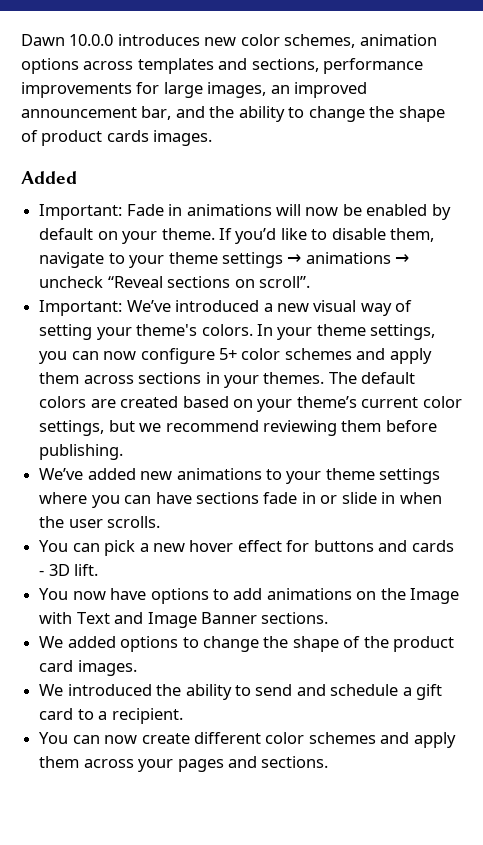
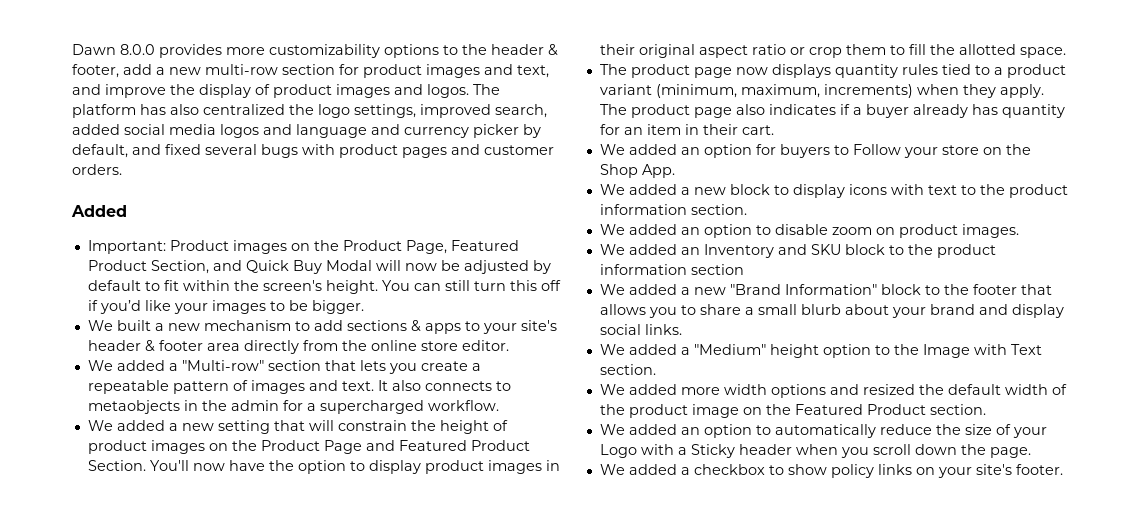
[69,34,437,48] [21,58,424,74] [21,82,368,98] [21,106,445,122] [21,130,213,146] [21,171,77,184] [39,204,272,220] 10.0.0 introduces new color schemes, animation options across templates and sections, performance improvements for large images, an improved announcement bar, and the ability to change the shape of product cards images. // Added // Important: Fade in animations -> [120,44,558,58] [72,64,549,78] [72,84,500,98] [72,104,547,118] [72,124,541,138] [72,144,554,158] [72,164,122,175] [71,205,127,217] [87,240,519,254] [87,260,372,274] 8.0.0 provides more customizability options to the header & footer, add a new multi-row section for product images and text, and improve the display of product images and logos. The platform has also centralized the logo settings, improved search, added social media logos and language and currency picker by default, and fixed several bugs with product pages and customer orders. // Added // Important: Product images on the Product Page, Featured Product Section, and Quick Buy Modal
[366,204,428,216] enabled -> [463,260,529,274] adjusted
[97,228,435,244] [39,252,410,268] [39,276,310,288] [39,300,413,316] [39,324,436,340] [39,348,432,364] [39,372,416,388] [39,396,462,412] [39,420,437,436] [39,444,124,460] [39,468,441,484] [39,492,442,508] [39,516,161,528] [39,540,454,556] [39,564,99,576] [39,588,460,604] [39,612,329,628] [39,636,455,652] [39,660,137,676] [39,684,443,700] [39,708,183,724] [39,732,456,748] [39,756,329,772] on your theme. If you’d like to disable them, navigate to your theme settings → animations → uncheck “Reveal sections on scroll”. // Important: We’ve introduced a new visual way of setting your theme's colors. In your theme settings, you can now configure 5+ color schemes and apply them across sections in your themes. The default colors are created based on your theme’s current color settings, but we recommend reviewing them before publishing. // We’ve added new animations to your theme settings where you can have sections fade in or slide in when the user scrolls. // You can pick a new hover effect for buttons and cards - 3D lift. // You now have options to add animations on the Image with Text and Image Banner sections. // We added options to change the shape of the product card images. // We introduced the ability to send and schedule a gift card to a recipient. // You can now create different color schemes and apply them across your pages and sections. -> [144,280,561,294] [87,300,364,314] [87,320,557,334] [87,340,509,354] [87,360,481,374] [87,380,511,394] [87,400,499,414] [87,420,508,434] [87,440,530,454] [87,460,560,474] [599,44,1066,58] [599,64,1066,78] [599,84,1044,98] [599,104,1065,118] [599,124,774,135] [599,144,1031,158] [599,164,675,178] [599,184,1068,198] [599,204,747,215] [599,224,1019,238] [599,244,996,258] [599,264,744,275] [599,284,1052,295] [599,304,1064,318] [599,324,682,335] [599,344,1042,358] [599,364,656,375] [599,384,1067,398] [599,404,986,418] [599,424,1047,438] [599,444,1031,458] [599,464,1063,478] to fit within the screen's height. You can still turn this off if you’d like your images to be bigger. // We built a new mechanism to add sections & apps to your site's header & footer area directly from the online store editor. // We added a "Multi-row" section that lets you create a repeatable pattern of images and text. It also connects to metaobjects in the admin for a supercharged workflow. // We added a new setting that will constrain the height of product images on the Product Page and Featured Product Section. You'll now have the option to display product images in their original aspect ratio or crop them to fill the allotted space. // The product page now displays quantity rules tied to a product variant (minimum, maximum, increments) when they apply. The product page also indicates if a buyer already has quantity for an item in their cart. // We added an option for buyers to Follow your store on the Shop App. // We added a new block to display icons with text to the product information section. // We added an option to disable zoom on product images. // We added an Inventory and SKU block to the product information section // We added a new "Brand Information" block to the footer that allows you to share a small blurb about your brand and display social links. // We added a "Medium" height option to the Image with Text section. // We added more width options and resized the default width of the product image on the Featured Product section. // We added an option to automatically reduce the size of your Logo with a Sticky header when you scroll down the page. // We added a checkbox to show policy links on your site's footer.

